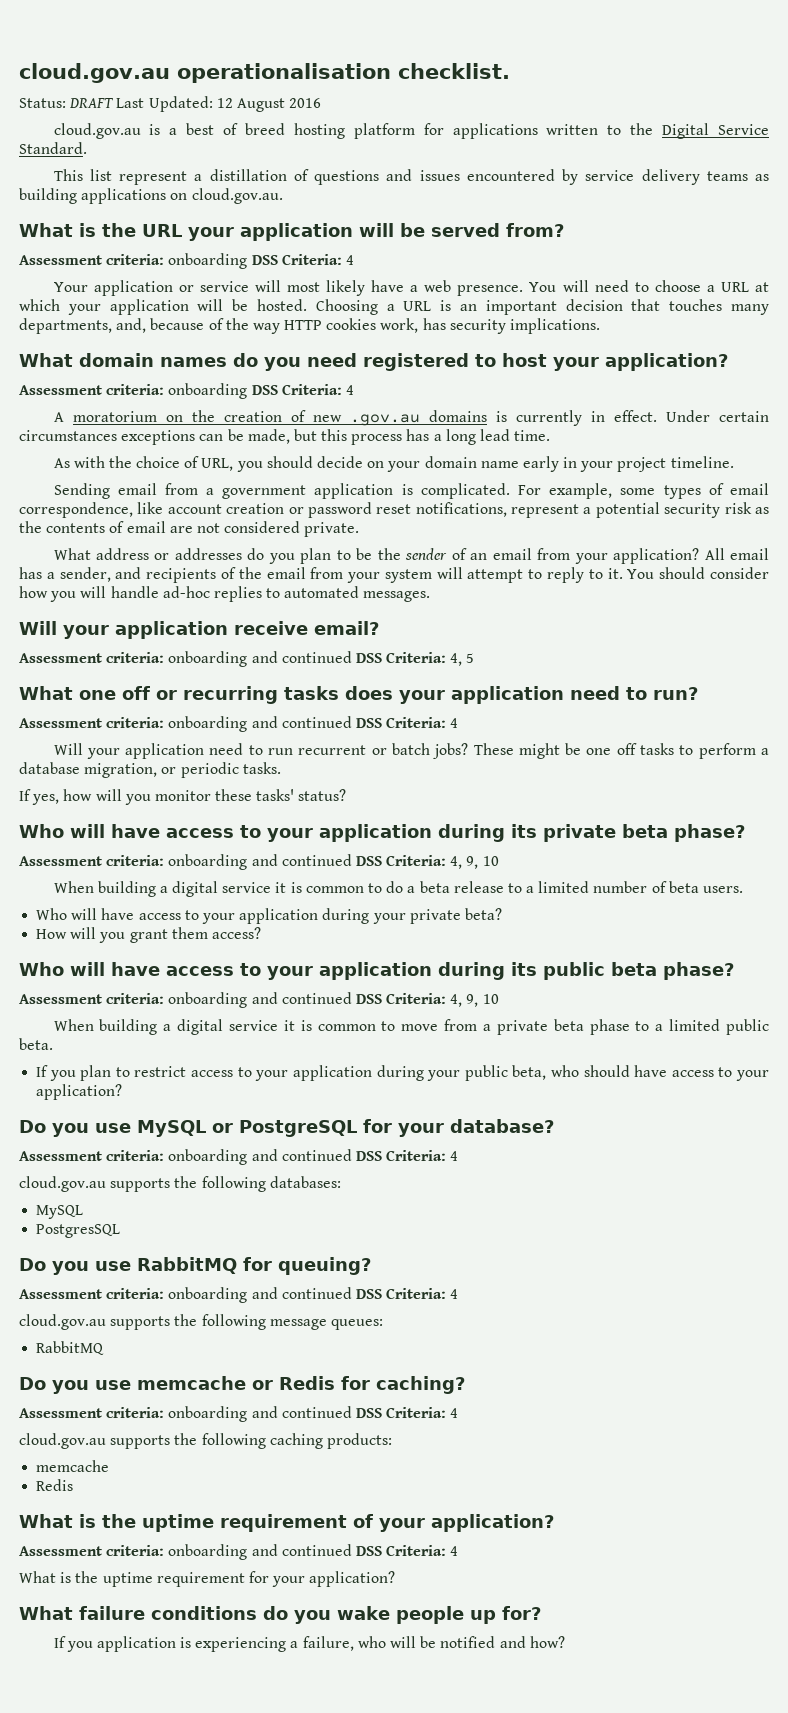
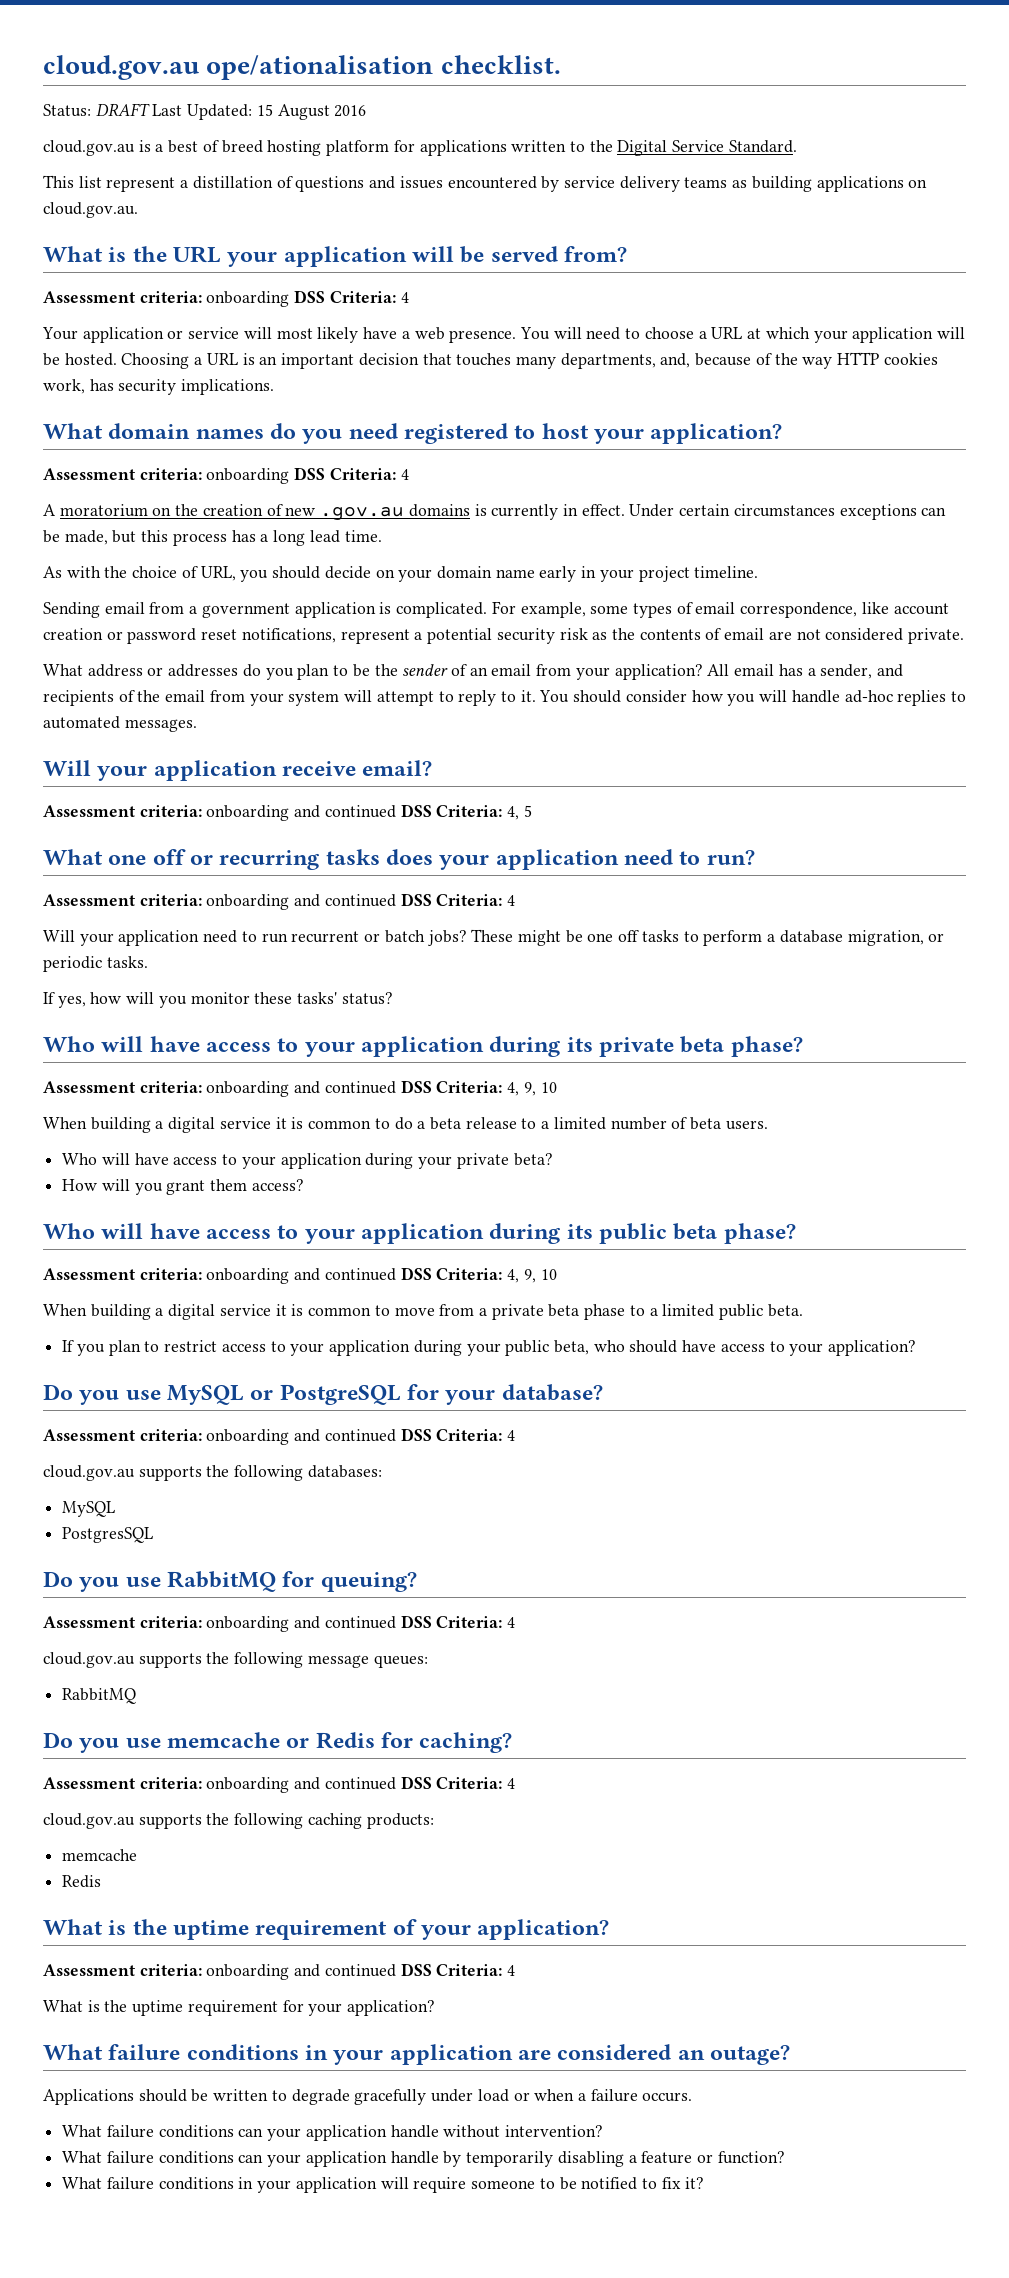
[19,63,391,83] cloud.gov.au operationalisation -> [43,55,434,80] cloud.gov.au ope/ationalisation
[216,98,233,108] 12 -> [256,104,273,116] 15
[263,1606,541,1624] [53,1636,565,1652] do you wake people up for? // If you application is experiencing a failure, who will be notified and how? -> [305,2044,791,2065] [43,2089,693,2105] [62,2125,604,2141] [62,2151,785,2167] [62,2177,705,2193] in your application are considered an outage? // Applications should be written to degrade gracefully under load or when a failure occurs. // What failure conditions can your application handle without intervention? // What failure conditions can your application handle by temporarily disabling a feature or function? // What failure conditions in your application will require someone to be notified to fix it?

